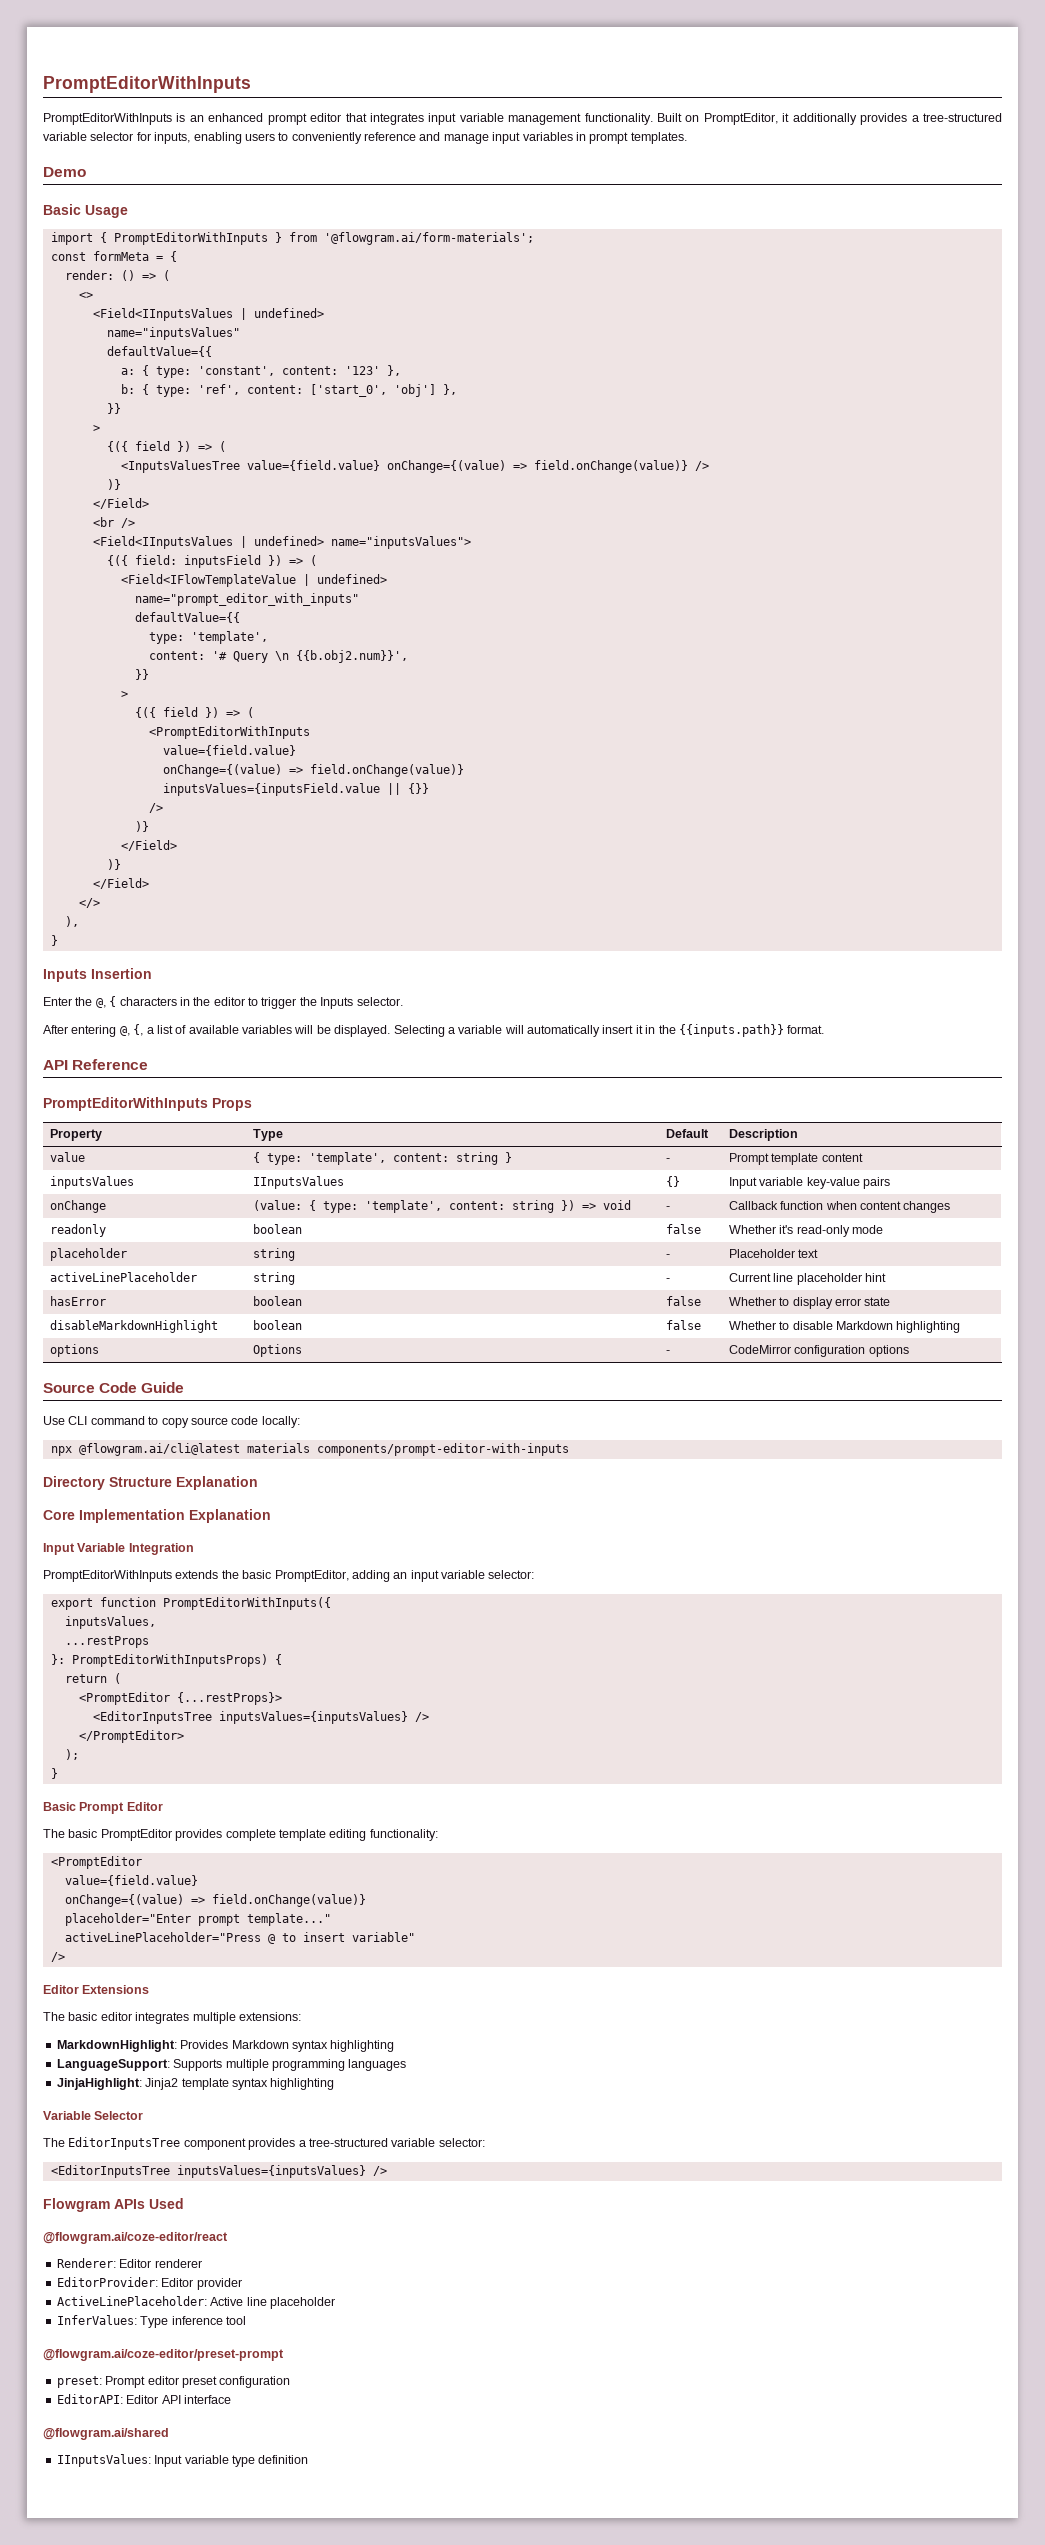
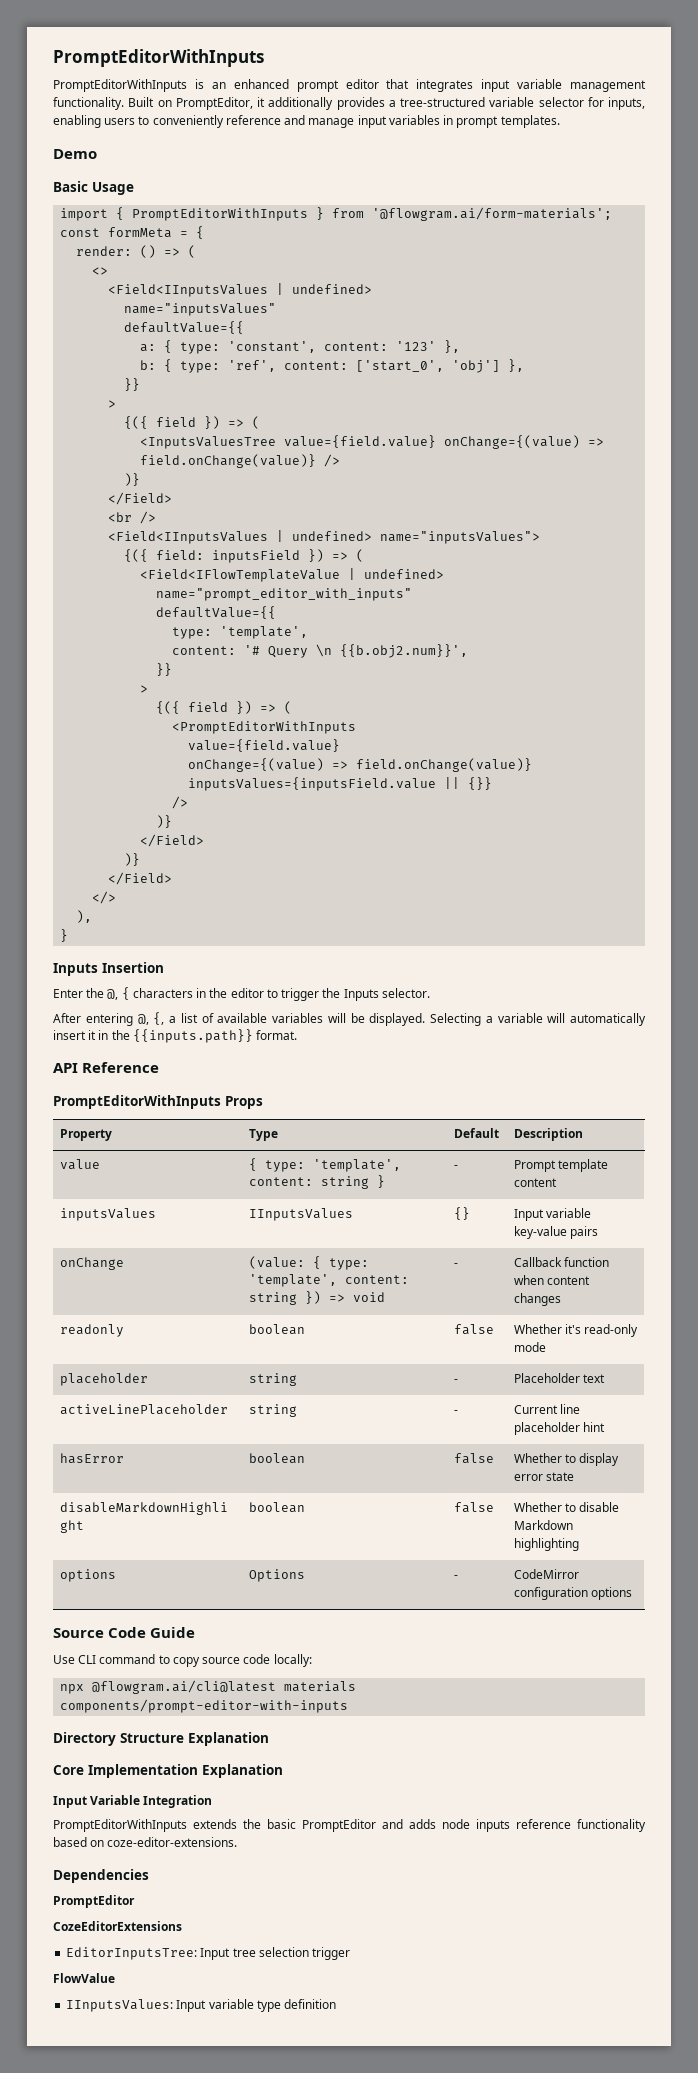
[274,1570,535,1582] [50,1597,331,1610] [64,1616,156,1629] [64,1636,149,1648] [50,1654,282,1667] [64,1673,121,1684] [78,1692,282,1705] [92,1711,429,1724] [78,1730,184,1743] [64,1749,79,1760] [50,1768,58,1779] [43,1802,163,1814] [43,1829,438,1841] [50,1856,142,1869] [64,1875,198,1886] [64,1894,366,1907] [64,1913,331,1926] [64,1932,415,1944] [50,1952,65,1962] [43,1985,150,1994] [43,2012,301,2024] [56,2040,395,2052] [56,2059,407,2071] [56,2078,335,2090] [43,2111,144,2120] [43,2137,485,2150] [50,2165,387,2178] [43,2198,184,2212] [43,2232,228,2244] [56,2258,202,2268] [56,2277,242,2290] [56,2296,335,2309] [56,2315,246,2328] [43,2349,284,2361] [56,2376,291,2388] [56,2394,231,2404] [43,2428,169,2440] PromptEditor, adding an input variable selector: // export function PromptEditorWithInputs({ // inputsValues, // ...restProps // }: PromptEditorWithInputsProps) { // return ( // <PromptEditor {...restProps}> // <EditorInputsTree inputsValues={inputsValues} /> // </PromptEditor> // ); // } // Basic Prompt Editor // The basic PromptEditor provides complete template editing functionality: // <PromptEditor // value={field.value} // onChange={(value) => field.onChange(value)} // placeholder="Enter prompt template..." // activeLinePlaceholder="Press @ to insert variable" // /> // Editor Extensions // The basic editor integrates multiple extensions: // MarkdownHighlight: Provides Markdown syntax highlighting // LanguageSupport: Supports multiple programming languages // JinjaHighlight: Jinja2 template syntax highlighting // Variable Selector // The EditorInputsTree component provides a tree-structured variable selector: // <EditorInputsTree inputsValues={inputsValues} /> // Flowgram APIs Used // @flowgram.ai/coze-editor/react // Renderer: Editor renderer // EditorProvider: Editor provider // ActiveLinePlaceholder: Active line placeholder // InferValues: Type inference tool // @flowgram.ai/coze-editor/preset-prompt // preset: Prompt editor preset configuration // EditorAPI: Editor API interface // @flowgram.ai/shared -> [302,1819,646,1832] [53,1837,238,1847] [53,1869,149,1883] [53,1895,135,1908] [53,1921,182,1931] [66,1947,351,1960] [53,1973,115,1983] PromptEditor and adds node inputs reference functionality based on coze-editor-extensions. // Dependencies // PromptEditor // CozeEditorExtensions // EditorInputsTree: Input tree selection trigger // FlowValue

